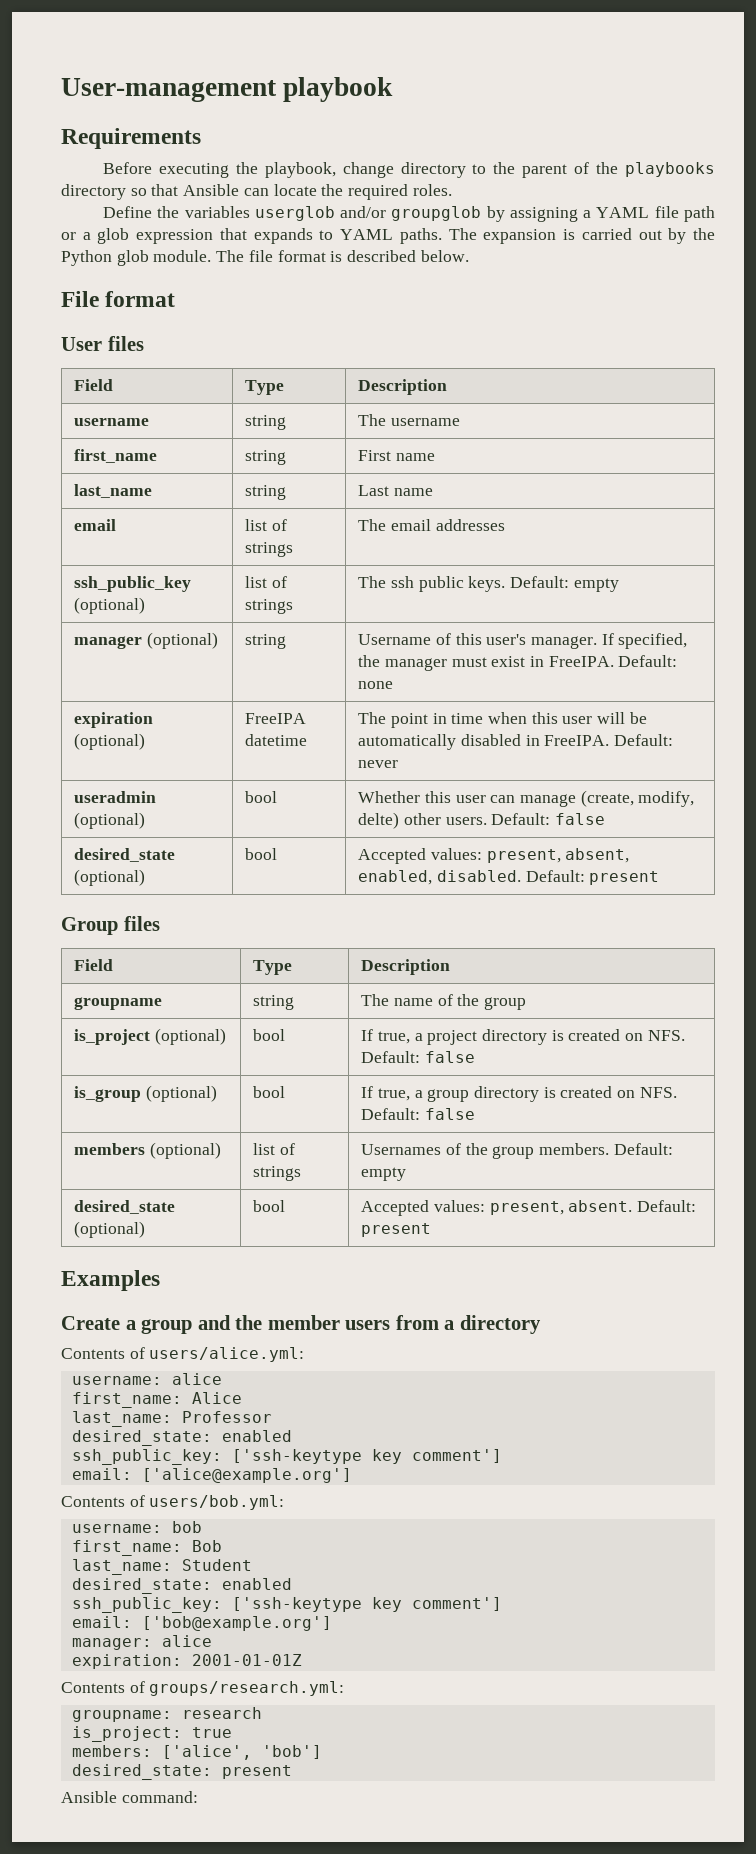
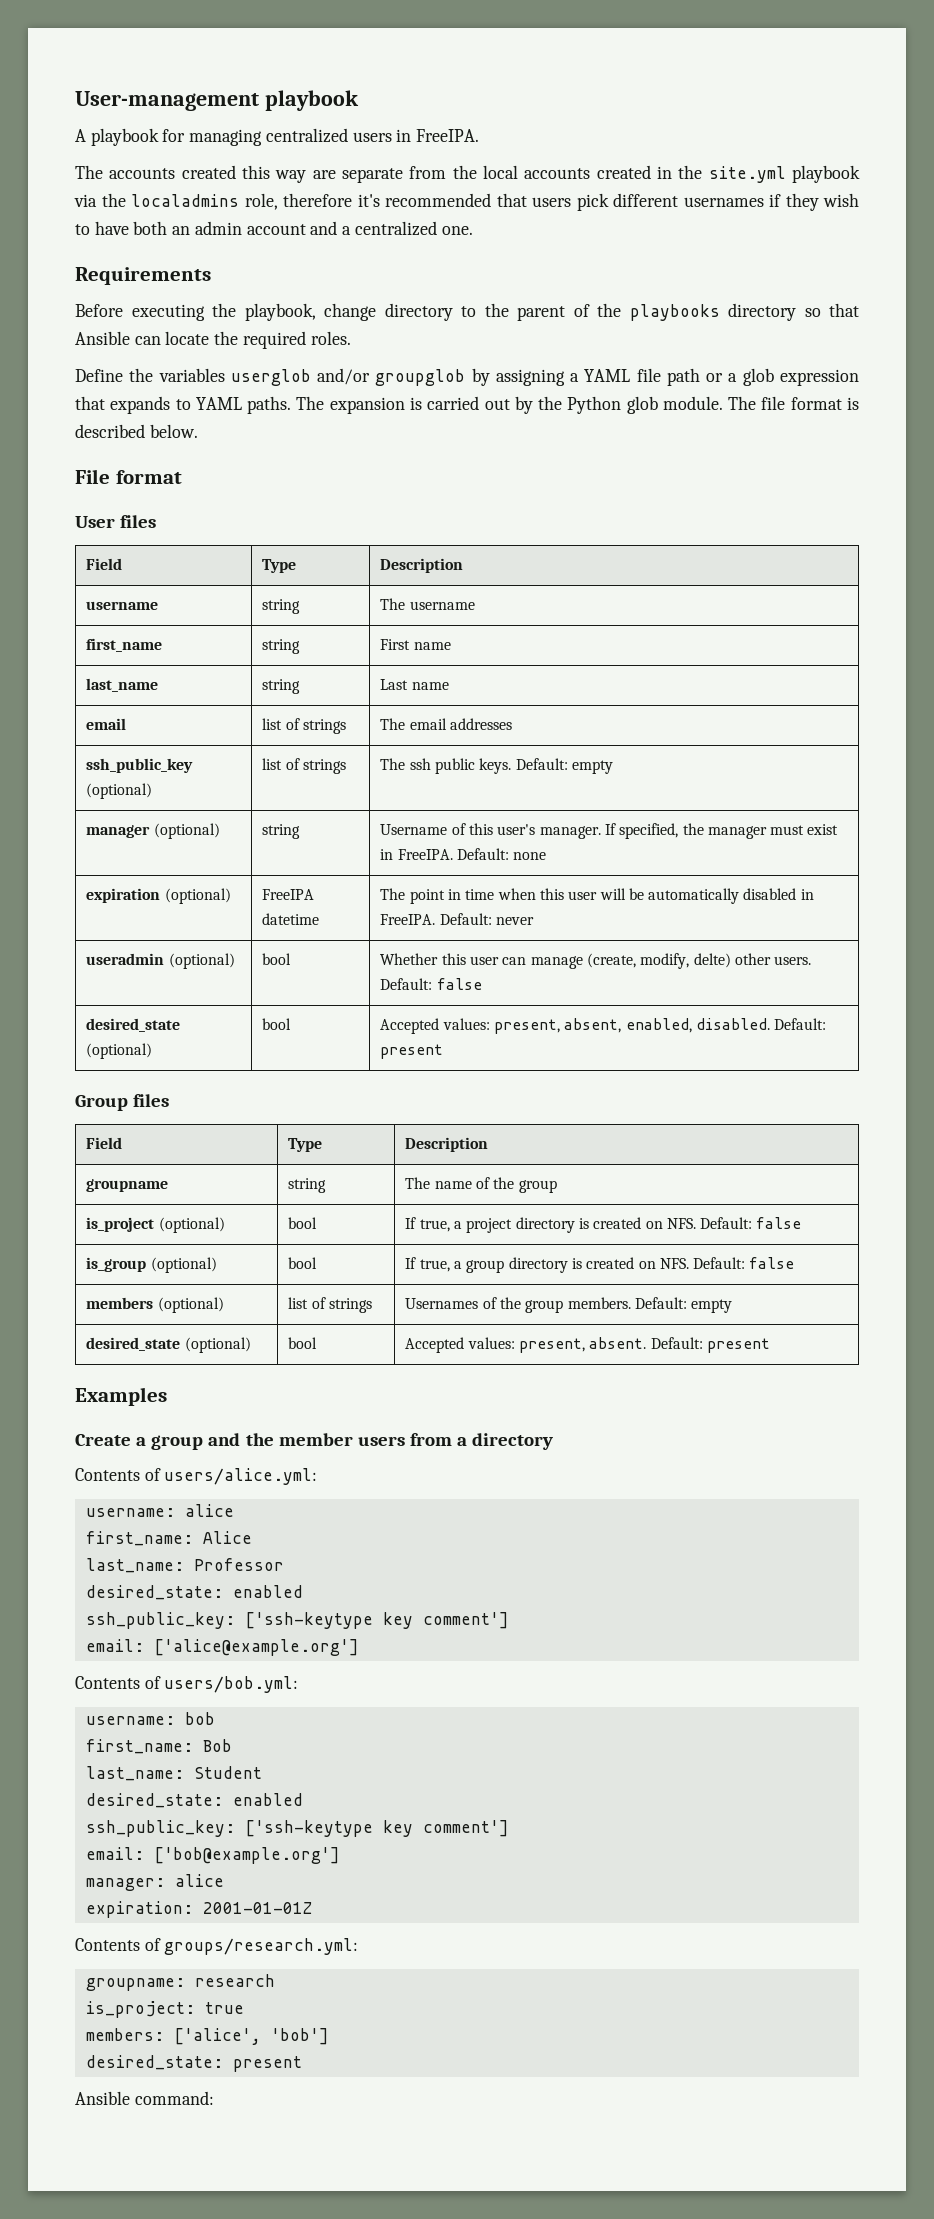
(394, 89) none -> [75,128,480,146] [75,165,861,183] [74,193,859,211] [75,221,473,236] // A playbook for managing centralized users in FreeIPA. // The accounts created this way are separate from the local accounts created in the site.yml playbook via the localadmins role, therefore it's recommended that users pick different usernames if they wish to have both an admin account and a centralized one.

